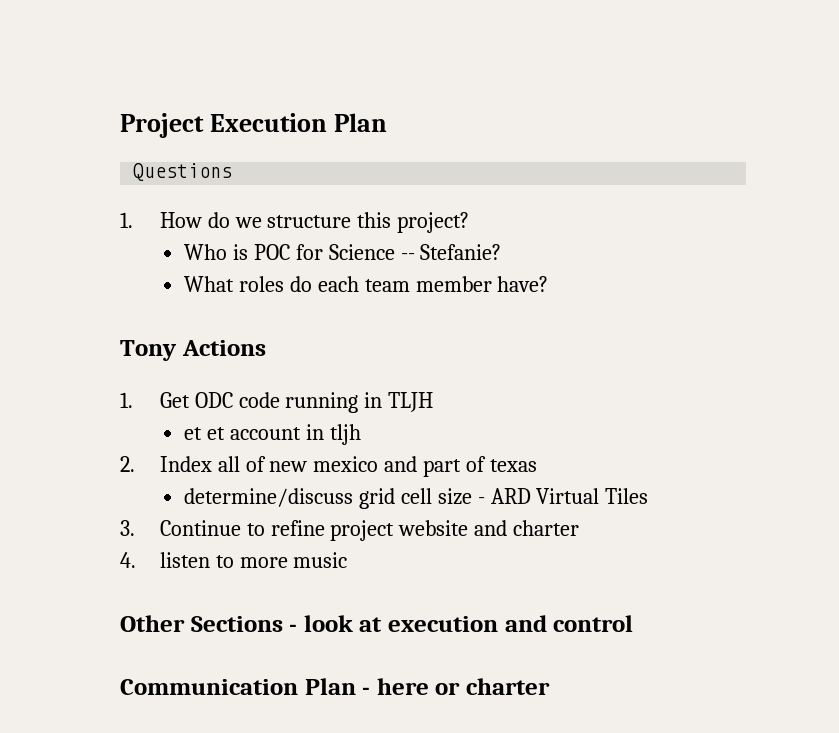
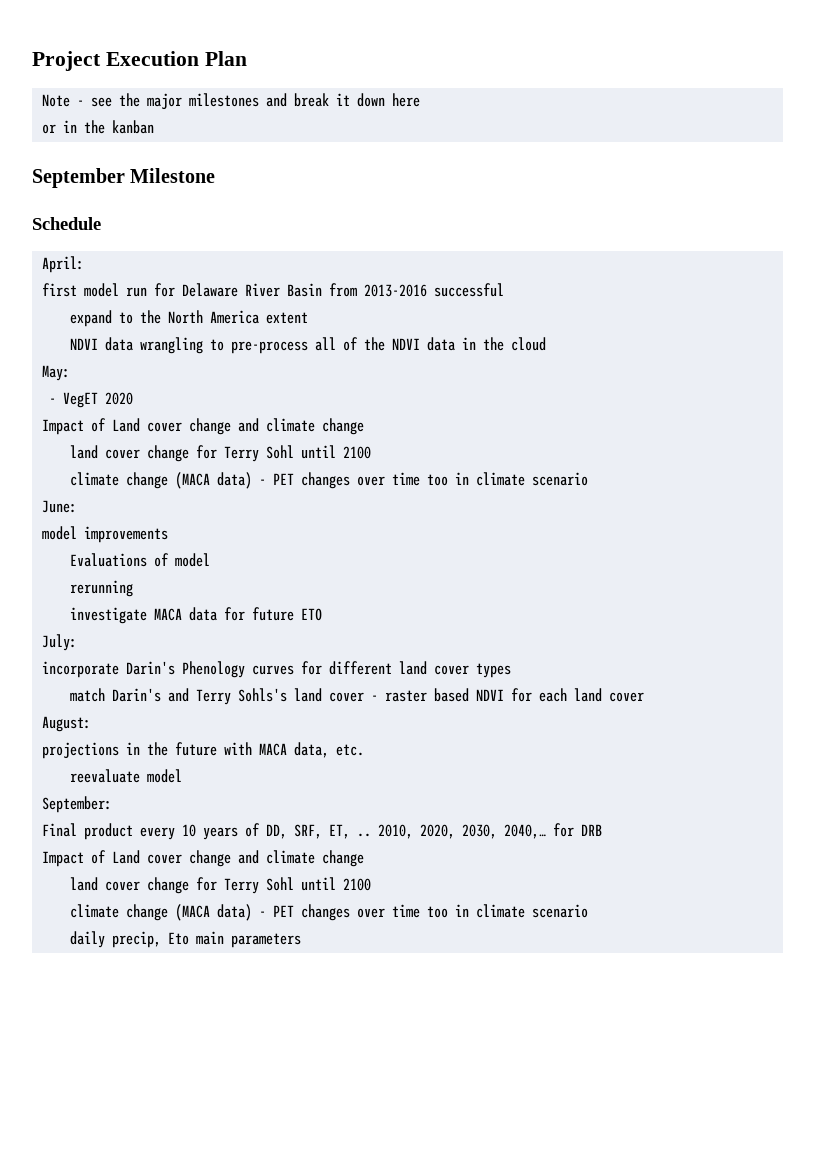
[133,163,233,181] [120,212,470,233] [183,244,502,260] [183,276,549,292] [120,340,266,361] [120,392,434,413] [183,424,361,445] [120,456,538,477] [183,488,649,509] [120,520,580,541] [120,552,348,568] [120,615,634,632] [120,678,551,695] Questions // 1. How do we structure this project? // Who is POC for Science -- Stefanie? // What roles do each team member have? // Tony Actions // 1. Get ODC code running in TLJH // et et account in tljh // 2. Index all of new mexico and part of texas // determine/discuss grid cell size - ARD Virtual Tiles // 3. Continue to refine project website and charter // 4. listen to more music // Other Sections - look at execution and control // Communication Plan - here or charter -> [42,93,421,110] [42,120,155,134] [32,168,216,188] [32,217,101,230] [42,256,85,273] [42,283,505,297] [70,310,309,327] [70,337,547,354] [42,365,71,381] [49,392,134,408] [42,418,365,435] [70,445,372,462] [70,472,589,489] [42,500,78,513] [42,526,169,543] [70,553,211,567] [70,580,134,597] [70,607,323,624] [42,634,78,651] [42,661,512,678] [70,688,645,705] [42,716,92,732] [42,742,365,759] [70,769,183,783] [42,796,113,813] [42,823,603,840] [42,850,365,867] [70,877,372,894] [70,904,589,921] [70,931,302,948] Note - see the major milestones and break it down here // or in the kanban // September Milestone // Schedule // April: // first model run for Delaware River Basin from 2013-2016 successful // expand to the North America extent // NDVI data wrangling to pre-process all of the NDVI data in the cloud // May: // - VegET 2020 // Impact of Land cover change and climate change // land cover change for Terry Sohl until 2100 // climate change (MACA data) - PET changes over time too in climate scenario // June: // model improvements // Evaluations of model // rerunning // investigate MACA data for future ETO // July: // incorporate Darin's Phenology curves for different land cover types // match Darin's and Terry Sohls's land cover - raster based NDVI for each land cover // August: // projections in the future with MACA data, etc. // reevaluate model // September: // Final product every 10 years of DD, SRF, ET, .. 2010, 2020, 2030, 2040,… for DRB // Impact of Land cover change and climate change // land cover change for Terry Sohl until 2100 // climate change (MACA data) - PET changes over time too in climate scenario // daily precip, Eto main parameters

